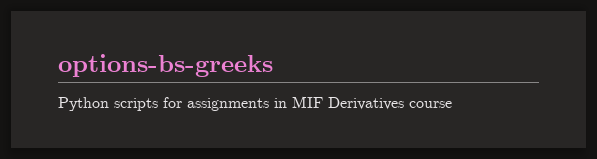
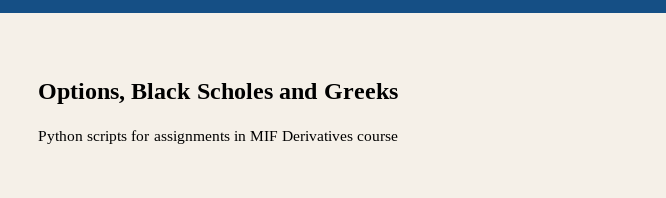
[58,54,273,77] options-bs-greeks -> [38,83,398,104] Options, Black Scholes and Greeks

